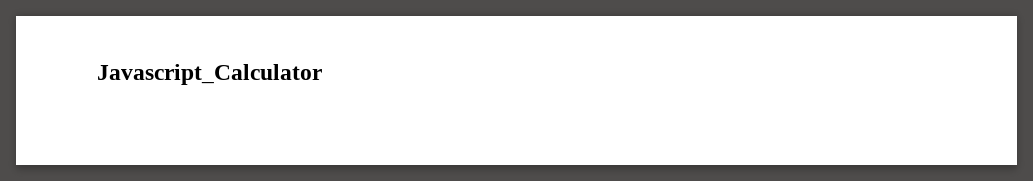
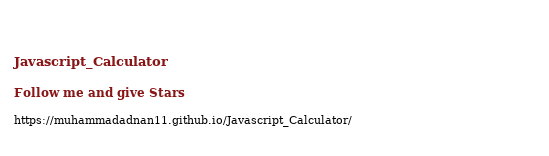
(322, 74) none -> [14,87,185,100] [14,115,352,127] // Follow me and give Stars // https://muhammadadnan11.github.io/Javascript_Calculator/

